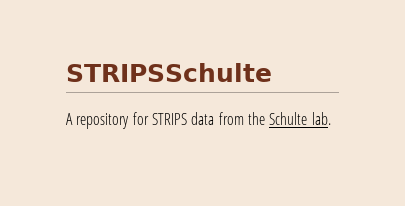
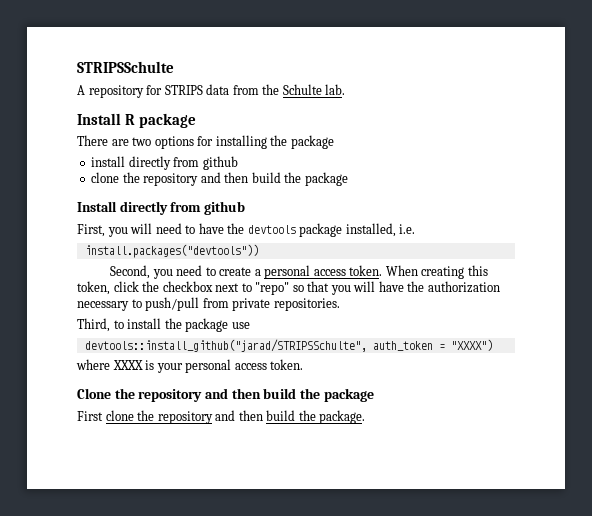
(331, 118) none -> [77,113,196,128] [77,135,334,149] [91,156,238,170] [91,172,348,186] [77,201,245,215] [77,223,416,237] [84,244,259,258] [110,265,488,279] [77,281,500,295] [77,297,340,311] [77,318,250,332] [84,339,493,352] [76,359,304,373] [77,388,374,402] [77,410,366,424] // Install R package // There are two options for installing the package // install directly from github // clone the repository and then build the package // Install directly from github // First, you will need to have the devtools package installed, i.e. // install.packages("devtools")) // Second, you need to create a personal access token. When creating this token, click the checkbox next to "repo" so that you will have the authorization necessary to push/pull from private repositories. // Third, to install the package use // devtools::install_github("jarad/STRIPSSchulte", auth_token = "XXXX") // where XXXX is your personal access token. // Clone the repository and then build the package // First clone the repository and then build the package.

